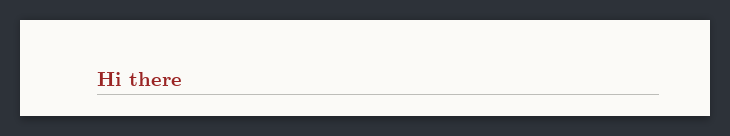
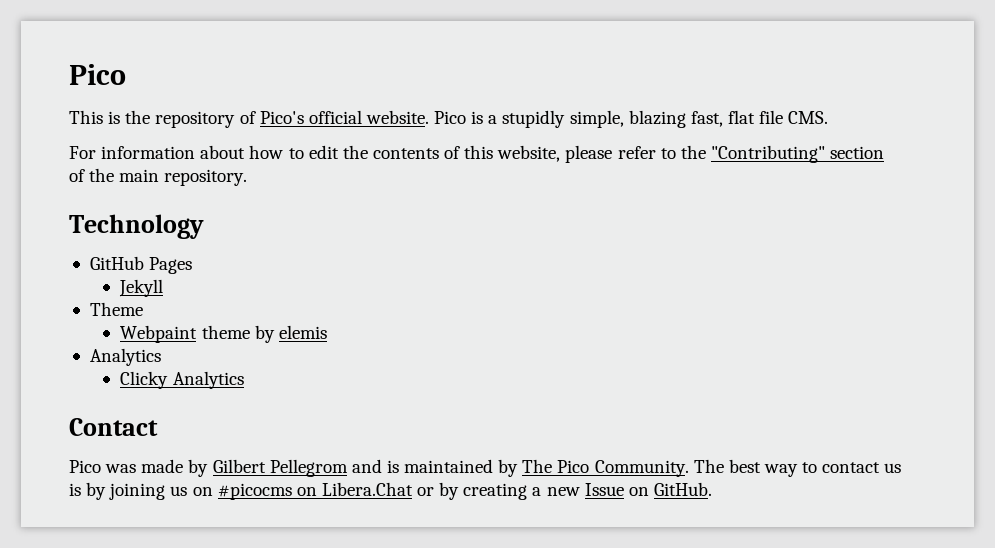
[97,72,182,86] Hi there -> [69,64,126,85] [69,110,829,128] [69,145,885,163] [69,168,248,186] [69,214,204,239] [89,256,193,274] [119,279,164,297] [89,302,143,316] [120,325,327,343] [89,348,161,366] [120,371,244,389] [69,418,158,436] [69,459,902,477] [69,482,712,500] Pico // This is the repository of Pico's official website. Pico is a stupidly simple, blazing fast, flat file CMS. // For information about how to edit the contents of this website, please refer to the "Contributing" section of the main repository. // Technology // GitHub Pages // Jekyll // Theme // Webpaint theme by elemis // Analytics // Clicky Analytics // Contact // Pico was made by Gilbert Pellegrom and is maintained by The Pico Community. The best way to contact us is by joining us on #picocms on Libera.Chat or by creating a new Issue on GitHub.

